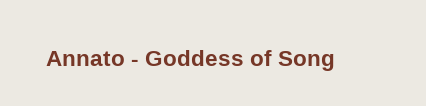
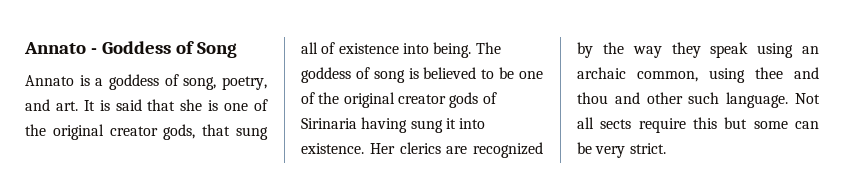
(336, 61) none -> [25,74,267,90] [25,99,268,111] [25,124,268,140] [301,42,501,58] [301,67,543,83] [301,92,497,108] [301,117,486,133] [301,142,543,158] [577,42,819,58] [577,67,819,83] [577,92,820,108] [577,117,819,133] [577,142,666,158] // Annato is a goddess of song, poetry, and art. It is said that she is one of the original creator gods, that sung all of existence into being. The goddess of song is believed to be one of the original creator gods of Sirinaria having sung it into existence. Her clerics are recognized by the way they speak using an archaic common, using thee and thou and other such language. Not all sects require this but some can be very strict.

